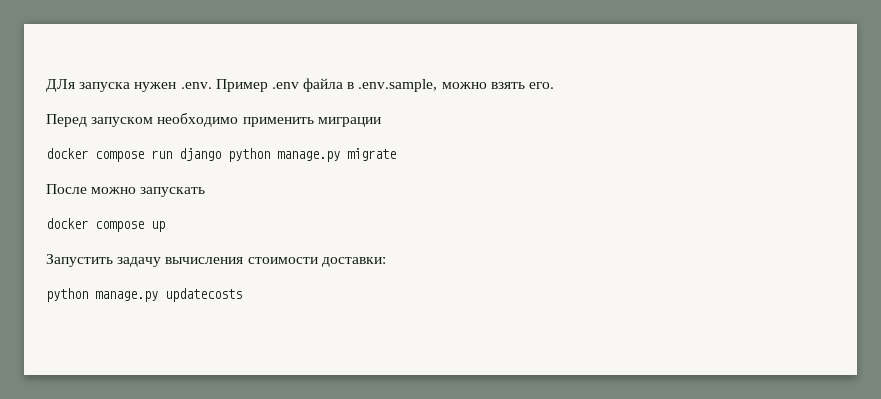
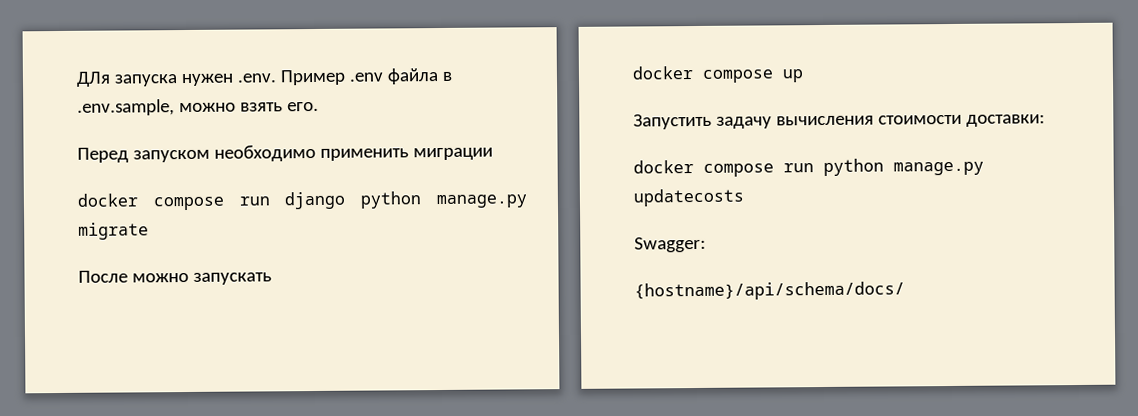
(386, 262) none -> [633,160,814,177] docker compose run
(242, 295) none -> [634,236,706,253] [634,281,905,301] // Swagger: // {hostname}/api/schema/docs/

